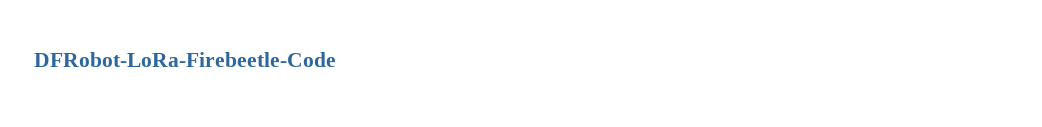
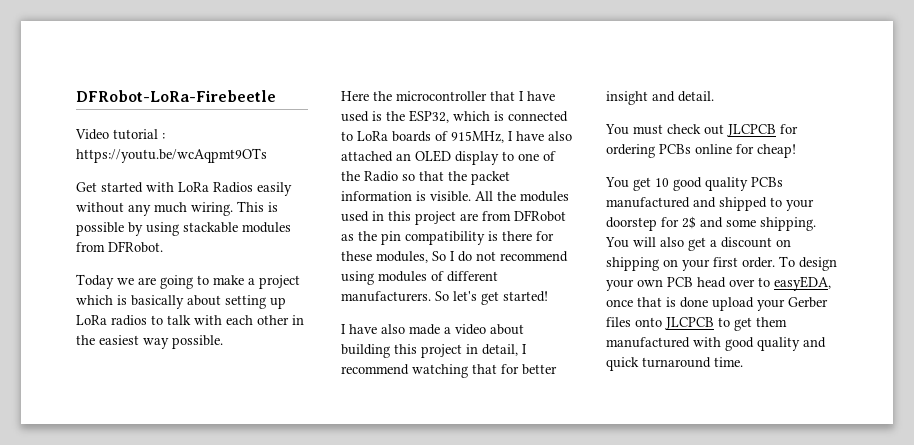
[34,52,336,67] DFRobot-LoRa-Firebeetle-Code -> [76,90,276,102] [75,129,165,140] [76,148,267,163] [76,182,292,196] [76,201,278,216] [76,222,291,236] [76,241,163,253] [76,274,300,289] [76,295,286,309] [76,315,304,326] [76,335,223,349] [341,91,555,101] [341,110,568,123] [341,131,572,143] [341,150,556,165] [341,171,510,185] [341,191,569,202] [341,210,566,225] [341,231,554,245] [341,251,568,263] [341,271,498,285] [341,291,548,305] [341,324,524,335] [341,344,527,358] [341,364,557,378] [606,91,714,105] [605,124,798,137] [606,144,796,158] [605,177,783,191] [606,197,814,211] [606,216,816,231] [605,237,791,251] [606,256,837,271] [606,276,831,291] [606,297,828,311] [606,317,787,331] [606,337,826,351] [606,357,743,371] DFRobot-LoRa-Firebeetle // Video tutorial : https://youtu.be/wcAqpmt9OTs // Get started with LoRa Radios easily without any much wiring. This is possible by using stackable modules from DFRobot. // Today we are going to make a project which is basically about setting up LoRa radios to talk with each other in the easiest way possible. // Here the microcontroller that I have used is the ESP32, which is connected to LoRa boards of 915MHz, I have also attached an OLED display to one of the Radio so that the packet information is visible. All the modules used in this project are from DFRobot as the pin compatibility is there for these modules, So I do not recommend using modules of different manufacturers. So let's get started! // I have also made a video about building this project in detail, I recommend watching that for better insight and detail. // You must check out JLCPCB for ordering PCBs online for cheap! // You get 10 good quality PCBs manufactured and shipped to your doorstep for 2$ and some shipping. You will also get a discount on shipping on your first order. To design your own PCB head over to easyEDA, once that is done upload your Gerber files onto JLCPCB to get them manufactured with good quality and quick turnaround time.

